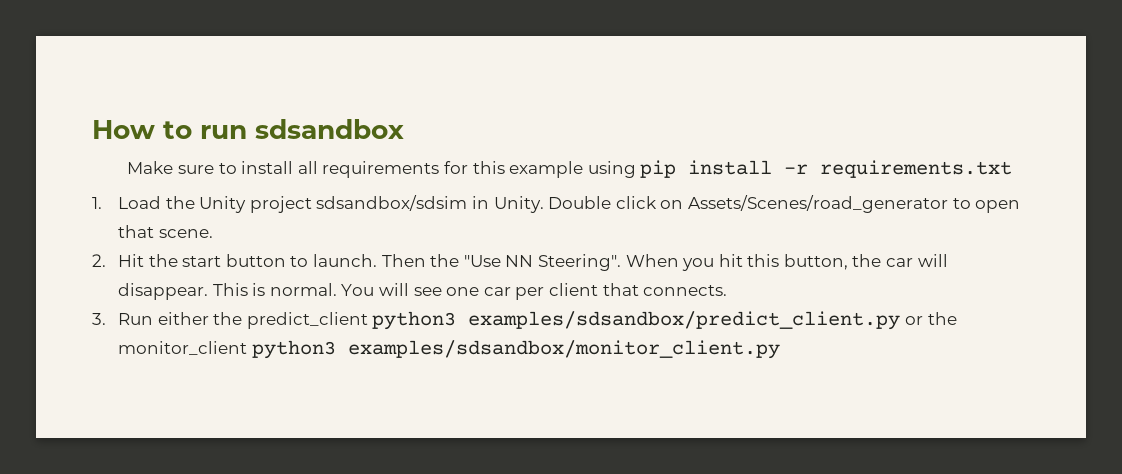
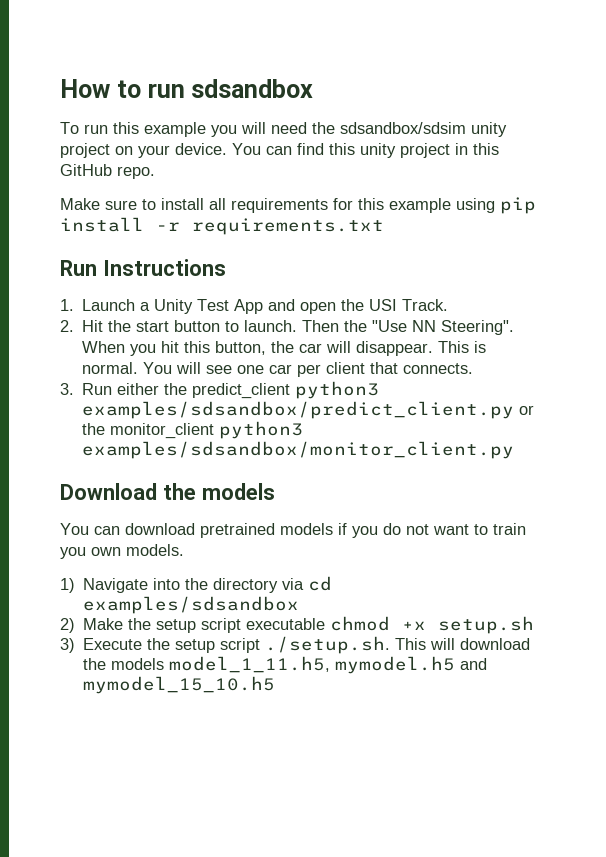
(404, 129) none -> [60,122,507,137] [60,143,499,158] [60,164,155,179] // To run this example you will need the sdsandbox/sdsim unity project on your device. You can find this unity project in this GitHub repo.
(1013, 169) none -> [60,259,226,276] // Run Instructions
[118,195,1021,213] [118,225,213,238] Load the Unity project sdsandbox/sdsim in Unity. Double click on Assets/Scenes/road_generator to open that scene. -> [82,299,449,314] Launch a Unity Test App and open the USI Track.
(780, 349) none -> [60,483,275,500] [60,523,526,538] [60,544,184,559] [60,576,333,593] [83,596,300,614] [60,616,535,634] [60,636,531,654] [83,656,488,674] [83,676,276,694] // Download the models // You can download pretrained models if you do not want to train you own models. // 1) Navigate into the directory via cd examples/sdsandbox // 2) Make the setup script executable chmod +x setup.sh // 3) Execute the setup script ./setup.sh. This will download the models model_1_11.h5, mymodel.h5 and mymodel_15_10.h5

